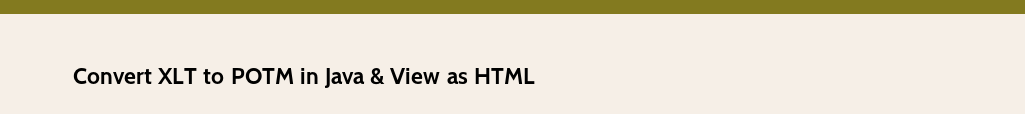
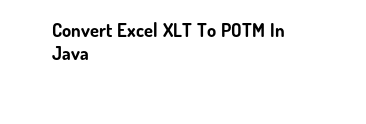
[157,68,535,88] XLT to POTM in Java & View as HTML -> [116,22,285,37] [52,46,89,60] Excel XLT To POTM In Java

